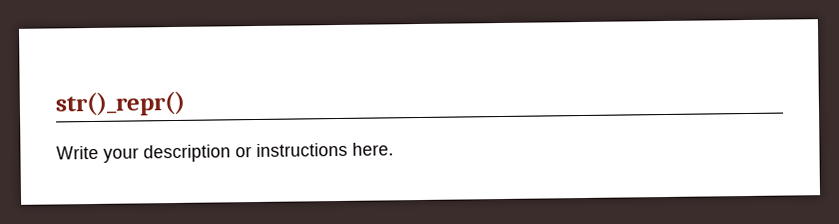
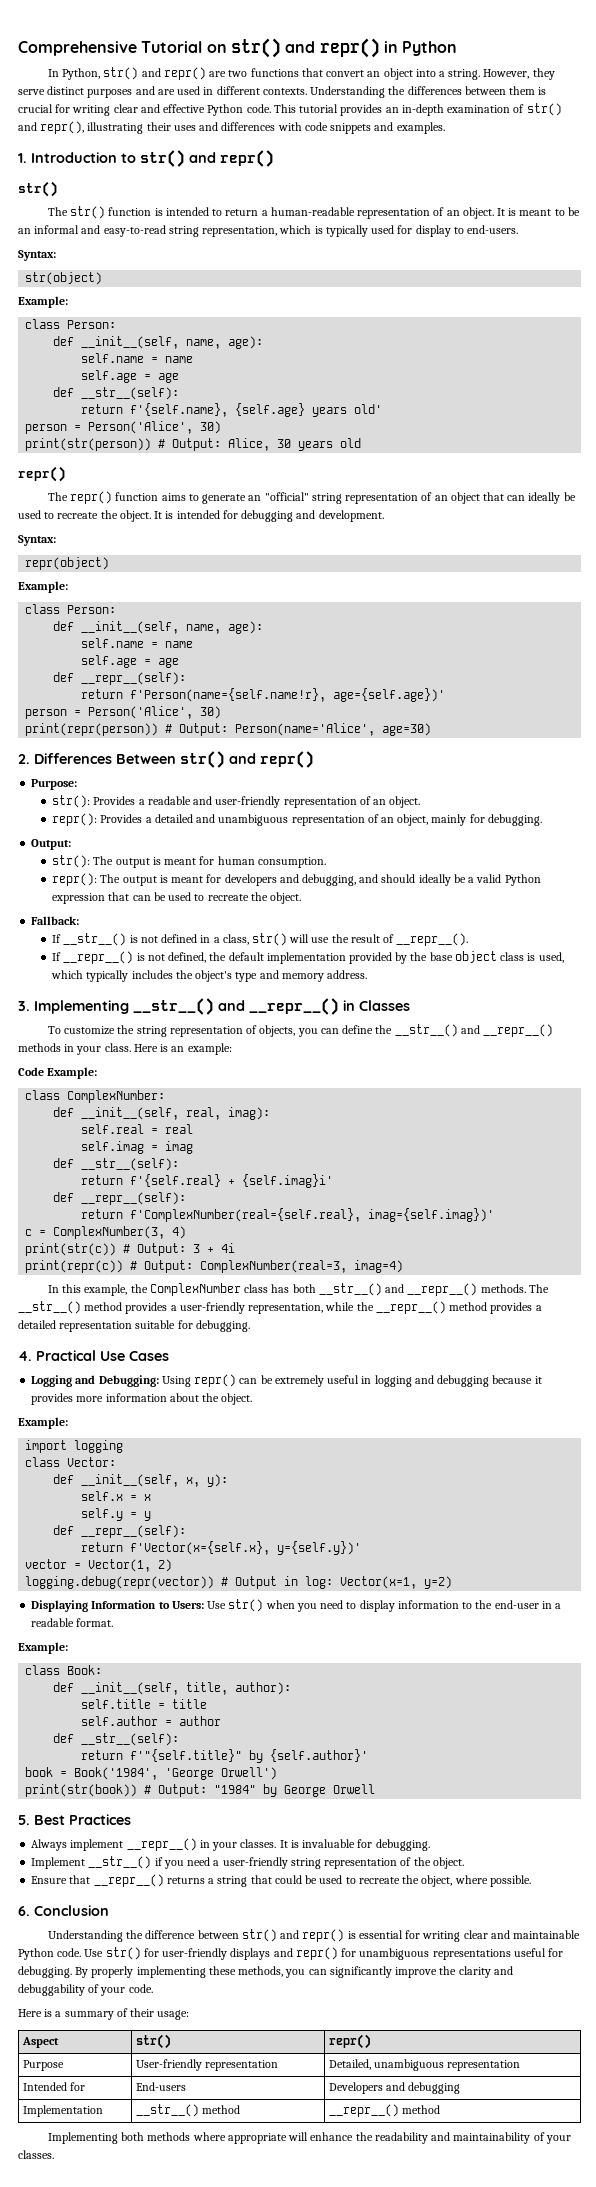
[55,90,186,117] [56,142,394,163] str()_repr() // Write your description or instructions here. -> [18,38,458,58] [47,67,555,80] [18,86,547,98] [18,103,562,116] [18,121,445,134] [18,150,274,167] [18,181,58,197] [47,206,580,219] [18,225,519,237] [18,250,56,261] [25,272,103,285] [18,296,68,308] [25,319,117,329] [53,336,264,349] [81,353,194,363] [81,370,180,383] [53,387,180,400] [81,403,383,417] [25,421,222,434] [25,438,362,451] [18,466,66,482] [47,491,576,504] [18,510,384,522] [18,535,56,546] [25,557,110,570] [18,581,68,593] [25,604,117,614] [53,621,264,634] [81,638,194,648] [81,655,180,668] [53,672,187,685] [81,688,446,702] [25,706,222,719] [25,723,432,736] [18,751,314,768] [31,779,78,790] [52,795,421,808] [52,813,542,826] [31,839,72,850] [52,855,326,868] [52,873,541,886] [52,892,301,904] [31,916,80,925] [52,933,469,946] [52,951,564,964] [51,970,367,982] [18,998,410,1015] [47,1024,553,1037] [18,1043,232,1055] [18,1067,98,1079] [25,1090,166,1103] [53,1107,271,1120] [81,1124,194,1134] [81,1141,194,1154] [53,1158,180,1171] [81,1174,334,1188] [53,1192,187,1205] [81,1208,495,1222] [25,1226,187,1239] [25,1243,236,1256] [25,1260,404,1273] [47,1283,549,1296] [18,1301,542,1314] [18,1320,250,1332] [18,1350,169,1361] [31,1374,542,1387] [31,1393,253,1405] [18,1417,68,1429] [25,1440,124,1453] [25,1457,117,1467] [53,1474,229,1487] [81,1491,152,1501] [81,1508,152,1521] [53,1525,187,1538] [81,1541,362,1555] [25,1559,173,1572] [25,1576,453,1589] [31,1599,562,1612] [31,1618,114,1627] [18,1642,68,1654] [25,1665,103,1675] [53,1682,292,1695] [81,1699,208,1709] [81,1716,222,1726] [53,1733,180,1746] [81,1749,369,1763] [25,1767,278,1780] [25,1784,376,1797] [18,1814,131,1825] [31,1838,430,1851] [31,1856,464,1869] [31,1874,531,1887] [18,1905,109,1916] [47,1929,580,1942] [18,1947,564,1960] [18,1966,513,1978] [18,1984,153,1996] [18,2008,190,2020] [21,2037,59,2048] [135,2034,171,2049] [328,2034,371,2049] [22,2060,64,2071] [135,2059,279,2071] [328,2059,521,2071] [22,2082,86,2091] [135,2082,186,2091] [328,2082,461,2094] [22,2105,103,2117] [135,2104,241,2117] [328,2104,441,2117] [47,2132,571,2144] [18,2150,54,2159] Comprehensive Tutorial on str() and repr() in Python // In Python, str() and repr() are two functions that convert an object into a string. However, they serve distinct purposes and are used in different contexts. Understanding the differences between them is crucial for writing clear and effective Python code. This tutorial provides an in-depth examination of str() and repr(), illustrating their uses and differences with code snippets and examples. // 1. Introduction to str() and repr() // str() // The str() function is intended to return a human-readable representation of an object. It is meant to be an informal and easy-to-read string representation, which is typically used for display to end-users. // Syntax: // str(object) // Example: // class Person: // def __init__(self, name, age): // self.name = name // self.age = age // def __str__(self): // return f'{self.name}, {self.age} years old' // person = Person('Alice', 30) // print(str(person)) # Output: Alice, 30 years old // repr() // The repr() function aims to generate an "official" string representation of an object that can ideally be used to recreate the object. It is intended for debugging and development. // Syntax: // repr(object) // Example: // class Person: // def __init__(self, name, age): // self.name = name // self.age = age // def __repr__(self): // return f'Person(name={self.name!r}, age={self.age})' // person = Person('Alice', 30) // print(repr(person)) # Output: Person(name='Alice', age=30) // 2. Differences Between str() and repr() // Purpose: // str(): Provides a readable and user-friendly representation of an object. // repr(): Provides a detailed and unambiguous representation of an object, mainly for debugging. // Output: // str(): The output is meant for human consumption. // repr(): The output is meant for developers and debugging, and should ideally be a valid Python expression that can be used to recreate the object. // Fallback: // If __str__() is not defined in a class, str() will use the result of __repr__(). // If __repr__() is not defined, the default implementation provided by the base object class is used, which typically includes the object's type and memory address. // 3. Implementing __str__() and __repr__() in Classes // To customize the string representation of objects, you can define the __str__() and __repr__() methods in your class. Here is an example: // Code Example: // class ComplexNumber: // def __init__(self, real, imag): // self.real = real // self.imag = imag // def __str__(self): // return f'{self.real} + {self.imag}i' // def __repr__(self): // return f'ComplexNumber(real={self.real}, imag={self.imag})' // c = ComplexNumber(3, 4) // print(str(c)) # Output: 3 + 4i // print(repr(c)) # Output: ComplexNumber(real=3, imag=4) // In this example, the ComplexNumber class has both __str__() and __repr__() methods. The __str__() method provides a user-friendly representation, while the __repr__() method provides a detailed representation suitable for debugging. // 4. Practical Use Cases // Logging and Debugging: Using repr() can be extremely useful in logging and debugging because it provides more information about the object. // Example: // import logging // class Vector: // def __init__(self, x, y): // self.x = x // self.y = y // def __repr__(self): // return f'Vector(x={self.x}, y={self.y})' // vector = Vector(1, 2) // logging.debug(repr(vector)) # Output in log: Vector(x=1, y=2) // Displaying Information to Users: Use str() when you need to display information to the end-user in a readable format. // Example: // class Book: // def __init__(self, title, author): // self.title = title // self.author = author // def __str__(self): // return f'"{self.title}" by {self.author}' // book = Book('1984', 'George Orwell') // print(str(book)) # Output: "1984" by George Orwell // 5. Best Practices // Always implement __repr__() in your classes. It is invaluable for debugging. // Implement __str__() if you need a user-friendly string representation of the object. // Ensure that __repr__() returns a string that could be used to recreate the object, where possible. // 6. Conclusion // Understanding the difference between str() and repr() is essential for writing clear and maintainable Python code. Use str() for user-friendly displays and repr() for unambiguous representations useful for debugging. By properly implementing these methods, you can significantly improve the clarity and debuggability of your code. // Here is a summary of their usage: // Aspect | str() | repr() // Purpose | User-friendly representation | Detailed, unambiguous representation // Intended for | End-users | Developers and debugging // Implementation | __str__() method | __repr__() method // Implementing both methods where appropriate will enhance the readability and maintainability of your classes.

